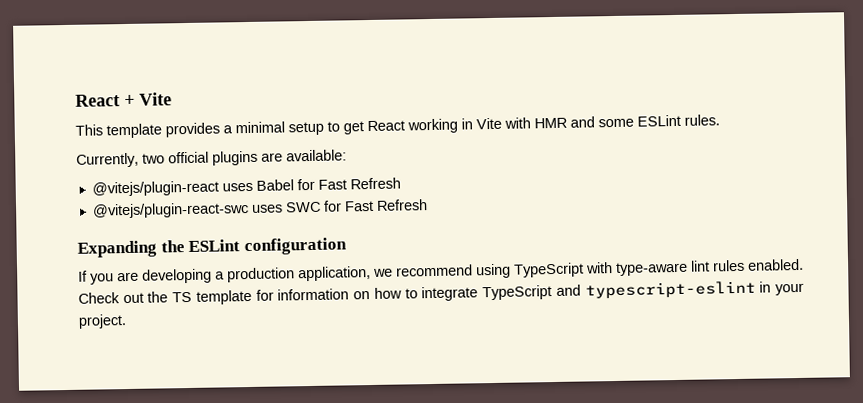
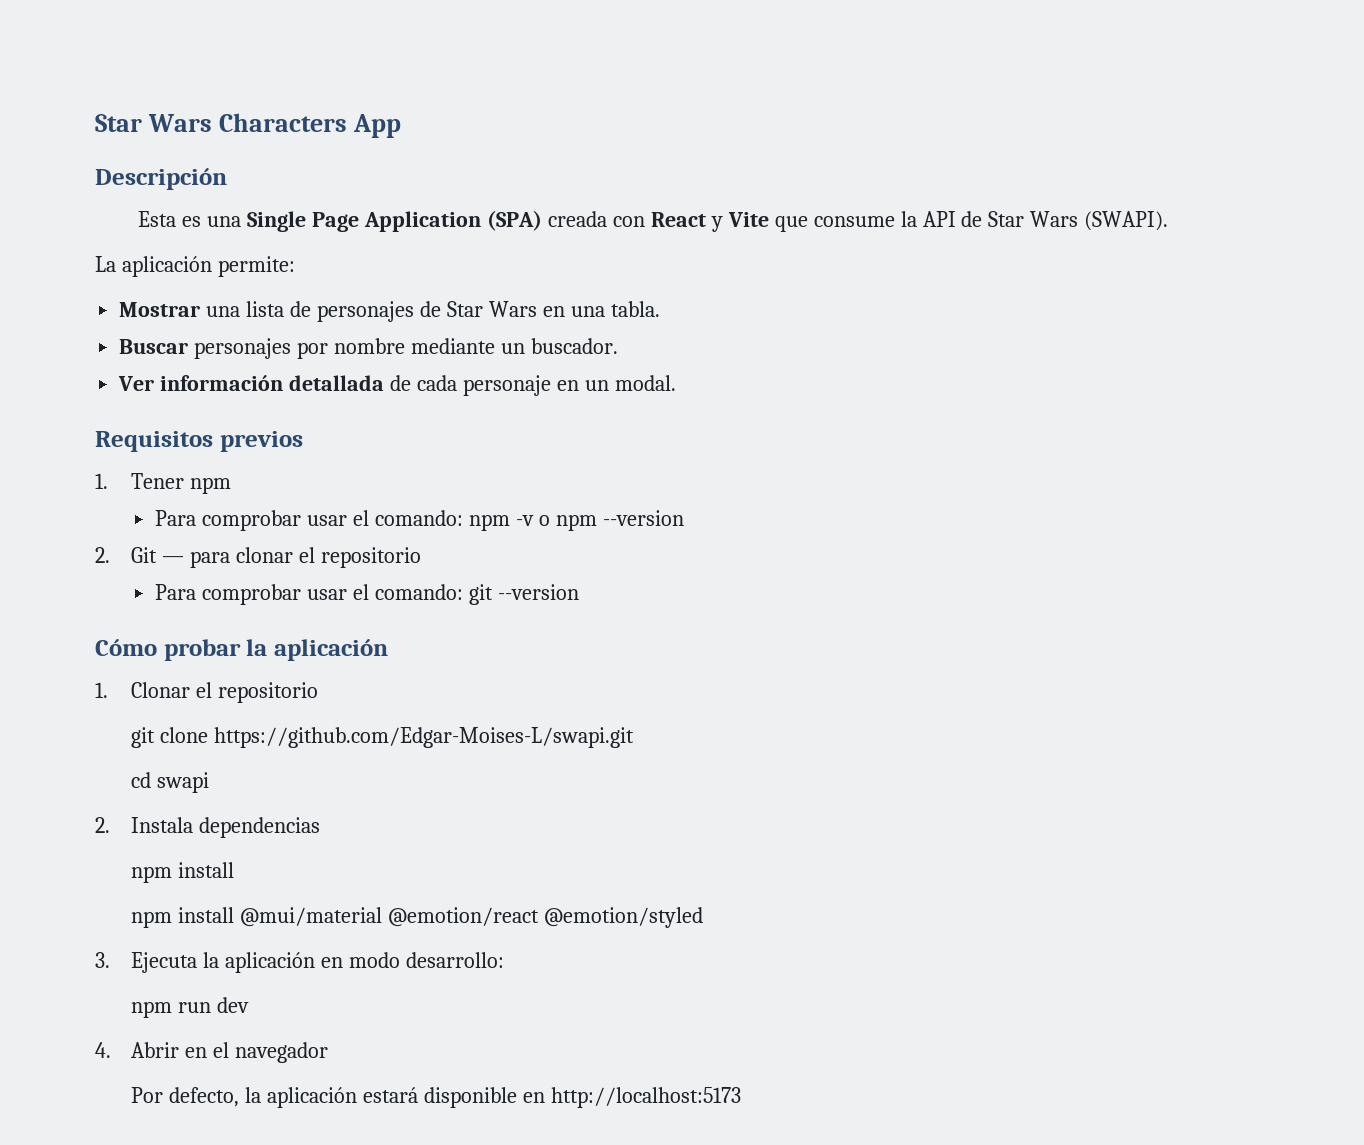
[75,92,172,107] [75,114,720,139] [76,149,347,168] [91,177,401,197] [92,199,428,219] [77,237,347,258] [78,258,804,285] [78,280,805,305] [78,314,127,329] React + Vite // This template provides a minimal setup to get React working in Vite with HMR and some ESLint rules. // Currently, two official plugins are available: // @vitejs/plugin-react uses Babel for Fast Refresh // @vitejs/plugin-react-swc uses SWC for Fast Refresh // Expanding the ESLint configuration // If you are developing a production application, we recommend using TypeScript with type-aware lint rules enabled. Check out the TS template for information on how to integrate TypeScript and typescript-eslint in your project. -> [95,113,401,138] [95,168,227,190] [138,210,1169,232] [95,256,295,277] [119,301,660,322] [119,338,618,359] [118,375,676,396] [95,431,303,452] [95,473,231,494] [155,510,684,531] [95,547,421,568] [155,584,579,605] [95,639,388,661] [95,682,318,703] [130,727,634,748] [130,772,209,793] [95,817,320,838] [130,862,234,883] [130,907,703,928] [95,952,504,973] [130,997,249,1018] [95,1042,328,1063] [130,1087,741,1108] Star Wars Characters App // Descripción // Esta es una Single Page Application (SPA) creada con React y Vite que consume la API de Star Wars (SWAPI). // La aplicación permite: // Mostrar una lista de personajes de Star Wars en una tabla. // Buscar personajes por nombre mediante un buscador. // Ver información detallada de cada personaje en un modal. // Requisitos previos // 1. Tener npm // Para comprobar usar el comando: npm -v o npm --version // 2. Git — para clonar el repositorio // Para comprobar usar el comando: git --version // Cómo probar la aplicación // 1. Clonar el repositorio // git clone https://github.com/Edgar-Moises-L/swapi.git // cd swapi // 2. Instala dependencias // npm install // npm install @mui/material @emotion/react @emotion/styled // 3. Ejecuta la aplicación en modo desarrollo: // npm run dev // 4. Abrir en el navegador // Por defecto, la aplicación estará disponible en http://localhost:5173

